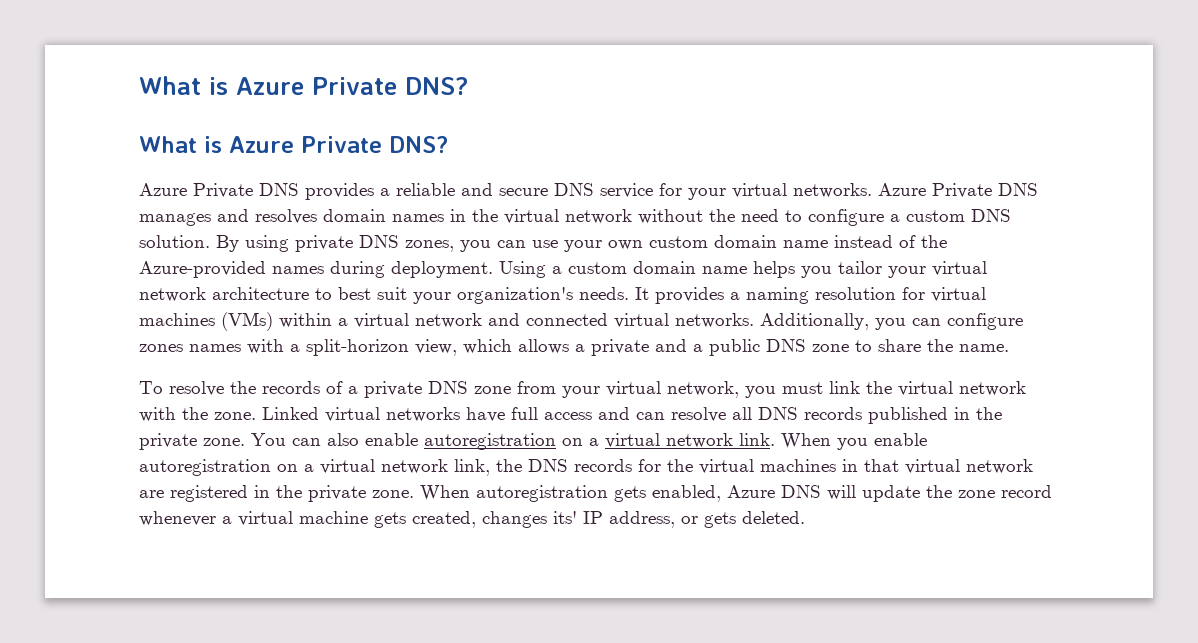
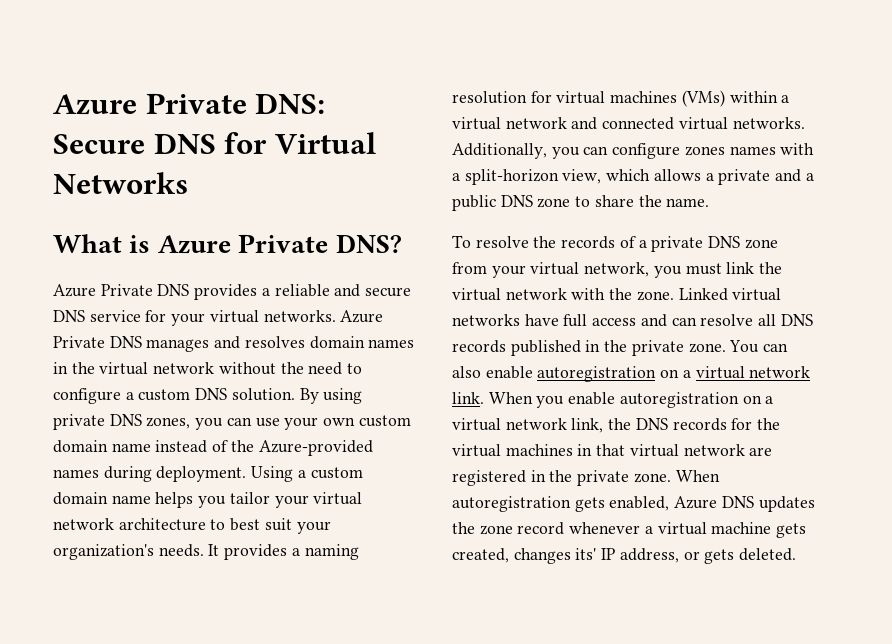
[139,76,469,95] What is Azure Private DNS? -> [53,93,326,115] [53,132,376,154] [53,172,188,194] Azure Private DNS: Secure DNS for Virtual Networks
[827,485,920,502] will update -> [758,496,815,512] updates

